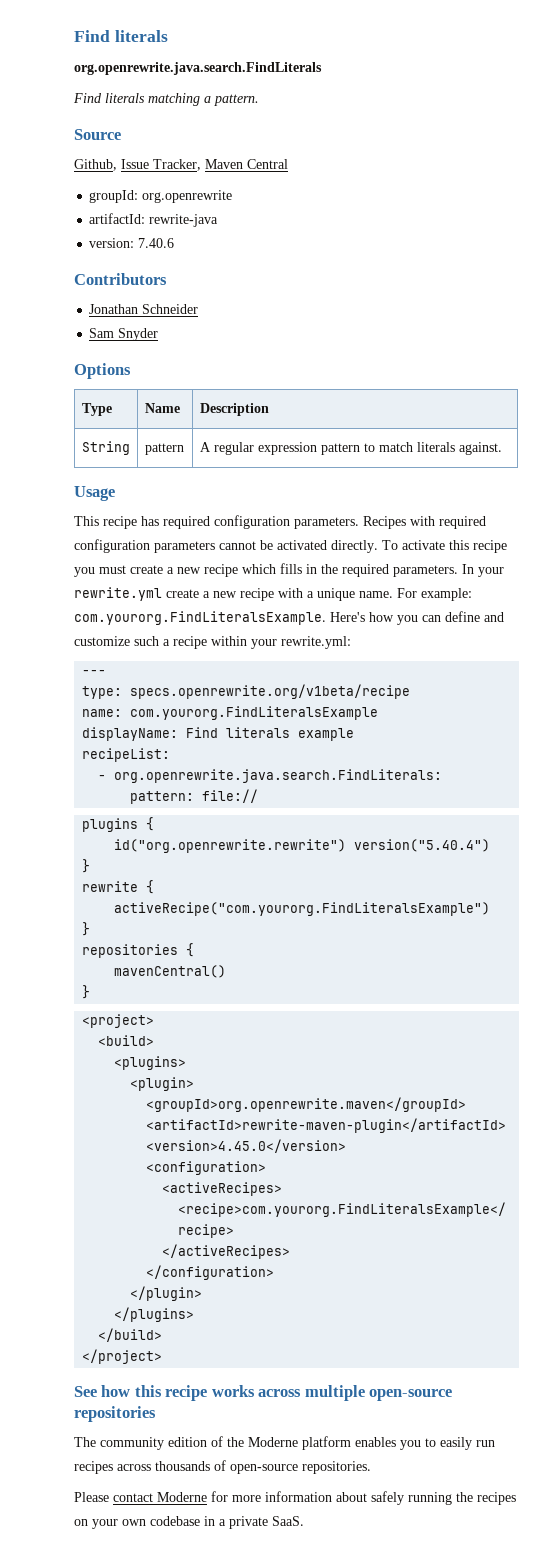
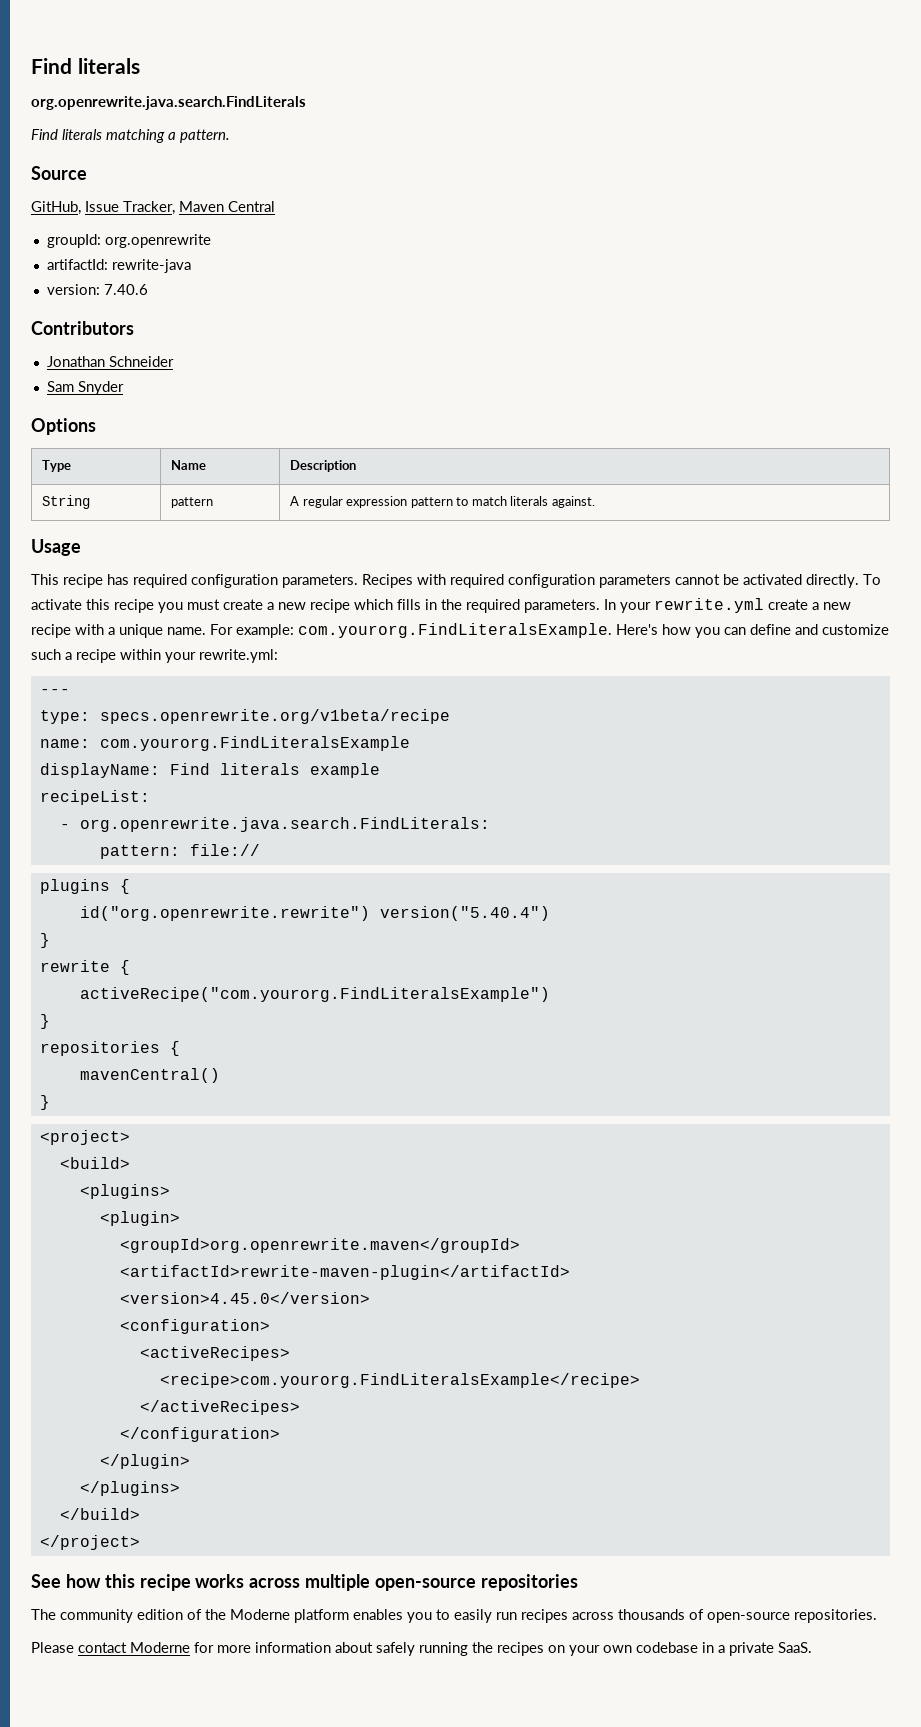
[74,159,117,171] Github, -> [31,201,81,215] GitHub,

